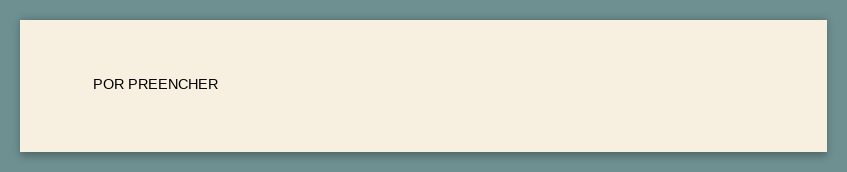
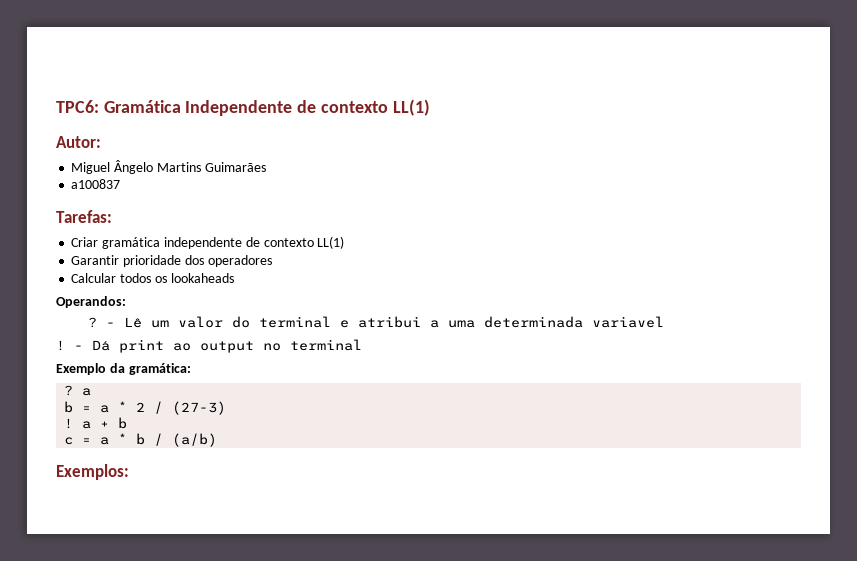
[93,79,218,89] POR PREENCHER -> [56,99,430,116] [56,136,101,148] [71,160,266,174] [71,179,121,189] [56,210,112,223] [71,236,345,249] [71,255,272,267] [71,273,234,283] [56,296,126,308] [88,316,665,328] [56,339,362,353] [56,363,191,375] [64,385,92,396] [64,401,227,415] [64,417,128,429] [64,433,218,447] [56,464,129,480] TPC6: Gramática Independente de contexto LL(1) // Autor: // Miguel Ângelo Martins Guimarães // a100837 // Tarefas: // Criar gramática independente de contexto LL(1) // Garantir prioridade dos operadores // Calcular todos os lookaheads // Operandos: // ? - Lê um valor do terminal e atribui a uma determinada variavel // ! - Dá print ao output no terminal // Exemplo da gramática: // ? a // b = a * 2 / (27-3) // ! a + b // c = a * b / (a/b) // Exemplos:

